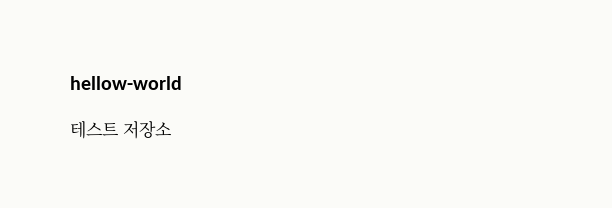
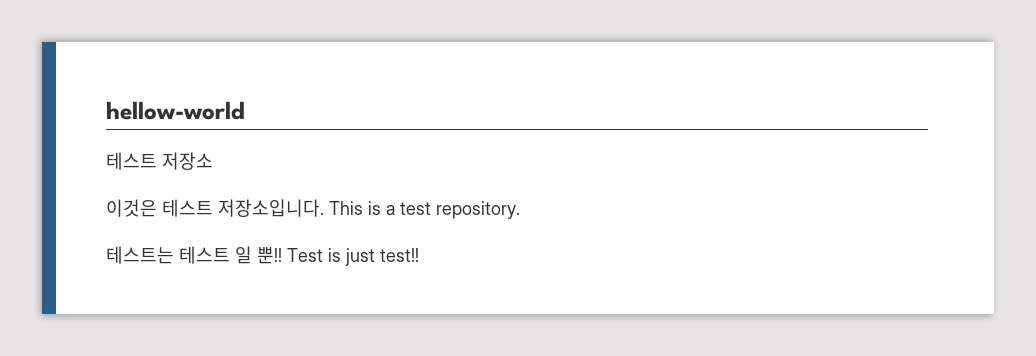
(172, 130) none -> [106,199,520,219] [106,246,419,266] // 이것은 테스트 저장소입니다. This is a test repository. // 테스트는 테스트 일 뿐!! Test is just test!!

